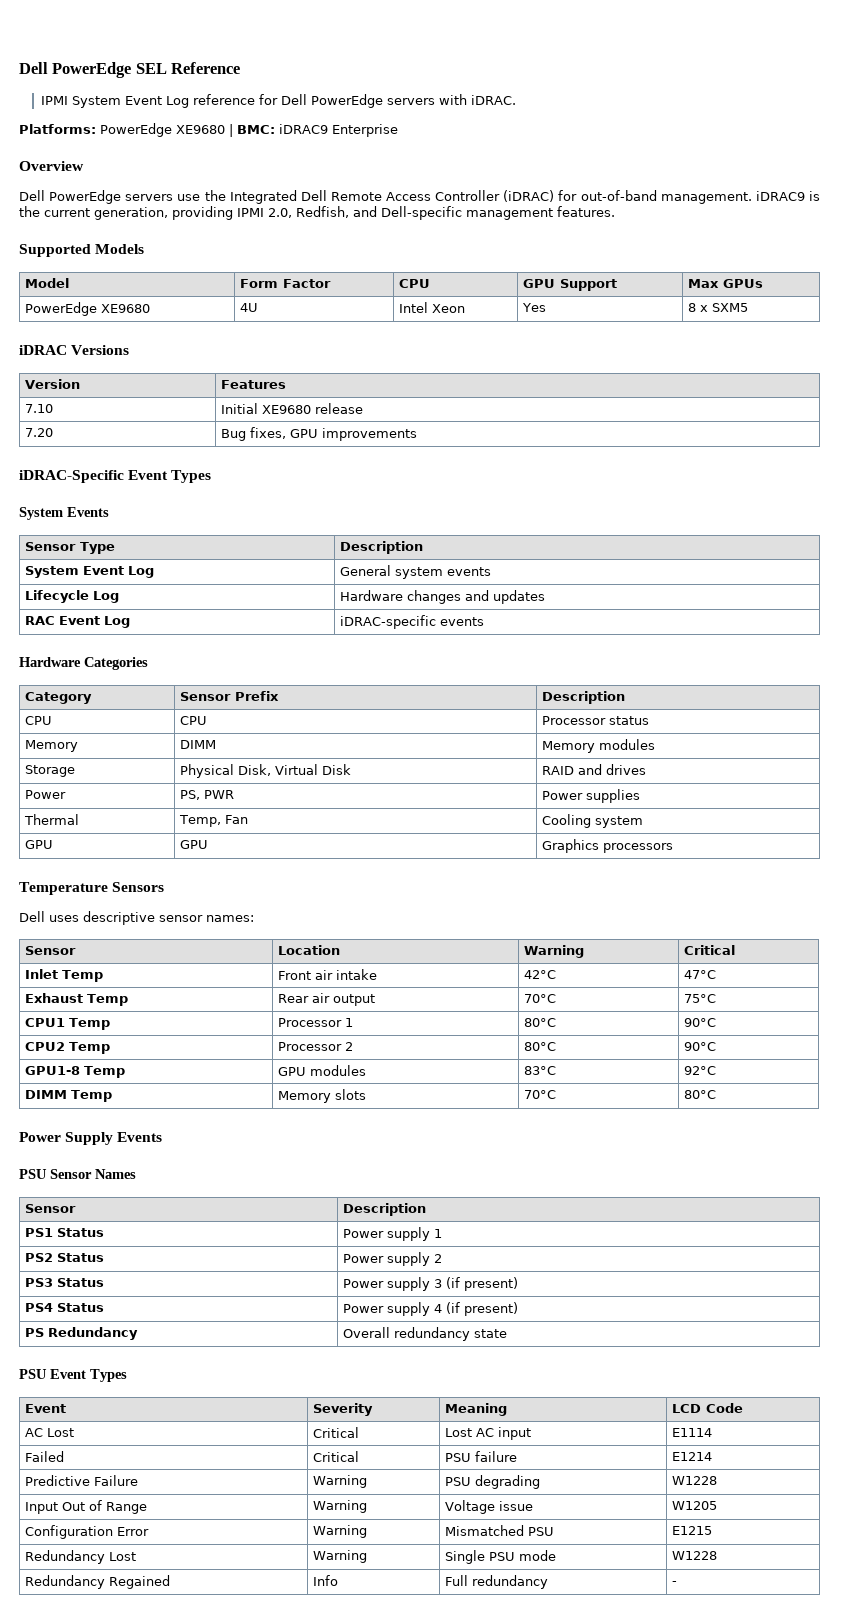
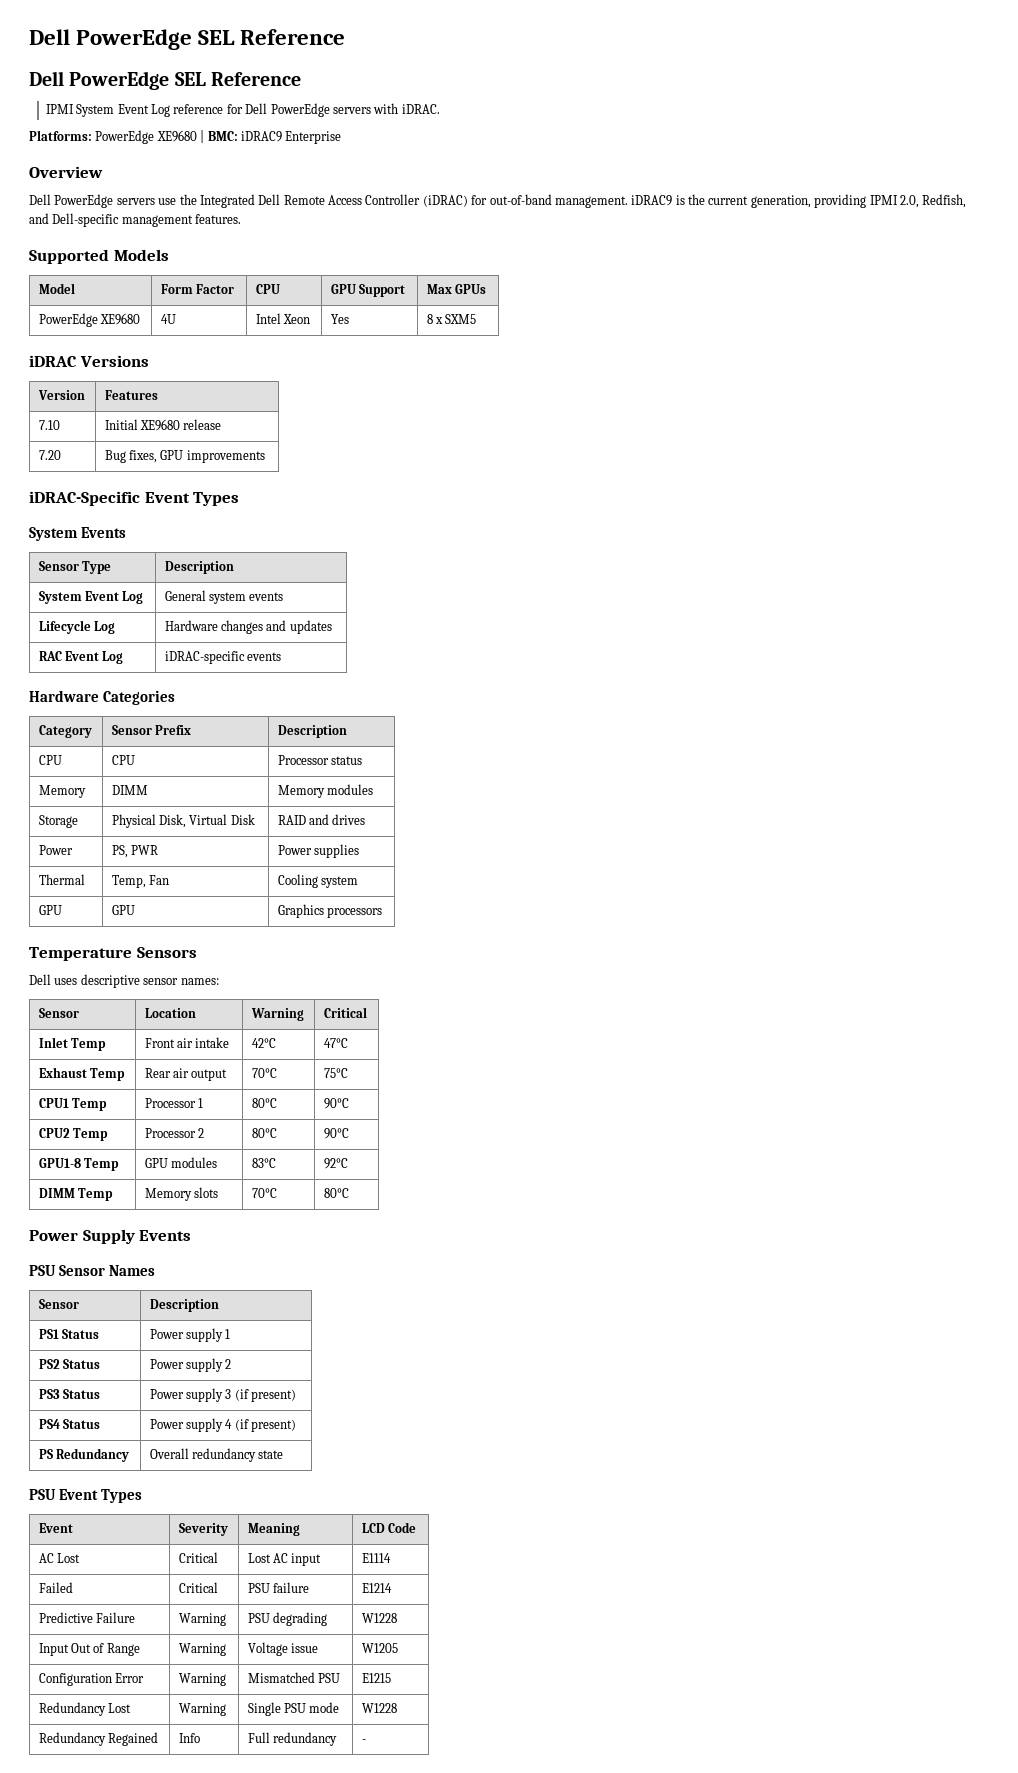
[19,62,241,78] Dell PowerEdge SEL Reference -> [29,29,346,50] [29,71,301,90] Dell PowerEdge SEL Reference // Dell PowerEdge SEL Reference

